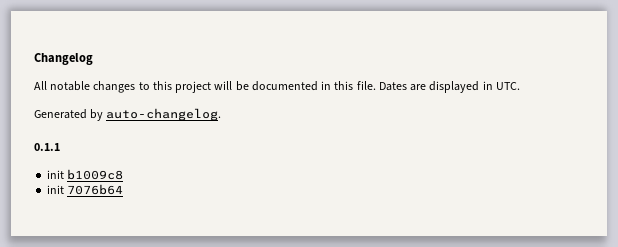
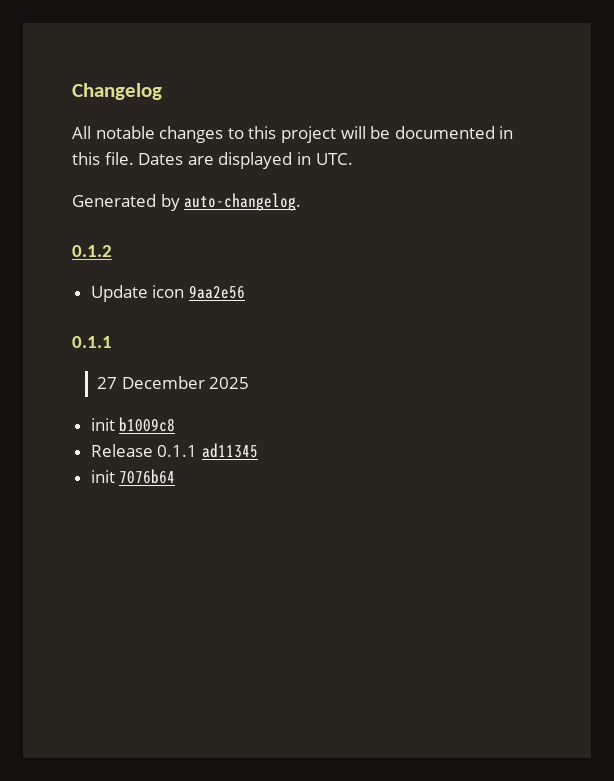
[34,143,60,151] 0.1.1 -> [72,245,112,257] [90,285,245,302] [72,336,112,348] [97,376,250,389] 0.1.2 // Update icon 9aa2e56 // 0.1.1 // 27 December 2025
(124, 174) none -> [90,443,258,458] // Release 0.1.1 ad11345

